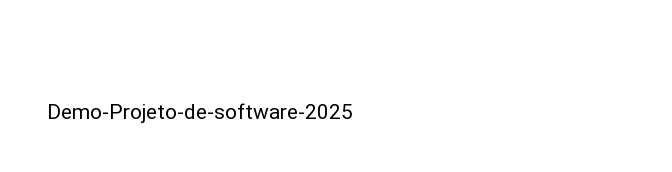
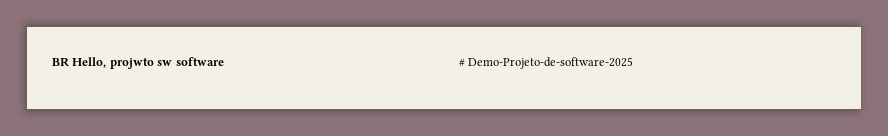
(47, 113) none -> [52,57,224,69] [459,58,465,66] BR Hello, projwto sw software // #

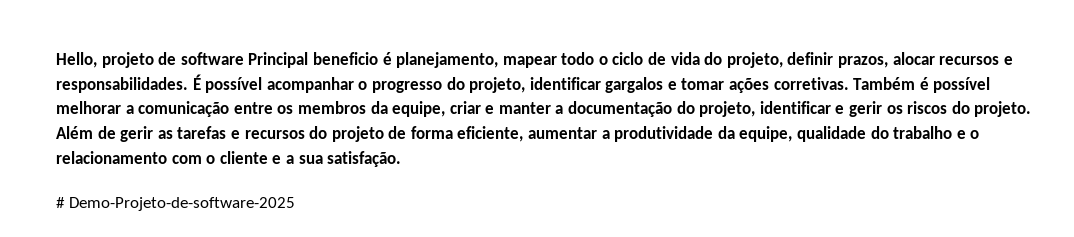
[52,57,224,69] BR Hello, projwto sw software -> [56,52,1013,68] [56,74,991,93] [56,101,1032,117] [56,126,980,142] [56,151,402,167] Hello, projeto de software Principal beneficio é planejamento, mapear todo o ciclo de vida do projeto, definir prazos, alocar recursos e responsabilidades. É possível acompanhar o progresso do projeto, identificar gargalos e tomar ações corretivas. Também é possível melhorar a comunicação entre os membros da equipe, criar e manter a documentação do projeto, identificar e gerir os riscos do projeto. Além de gerir as tarefas e recursos do projeto de forma eficiente, aumentar a produtividade da equipe, qualidade do trabalho e o relacionamento com o cliente e a sua satisfação.

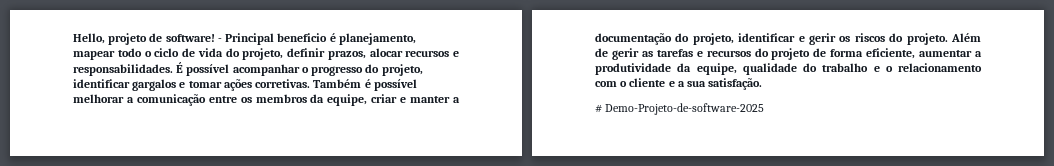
[180,52,244,65] software -> [165,34,222,42] software! -

